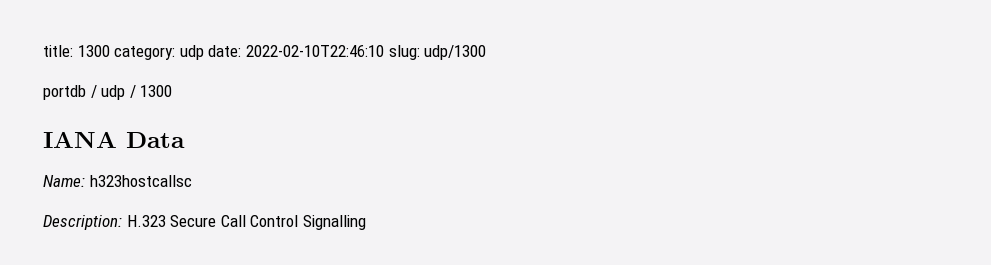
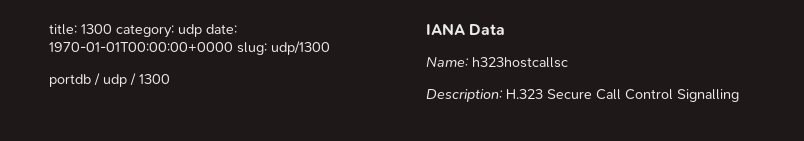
[245,45,384,57] 2022-02-10T22:46:10 -> [49,42,233,52] 1970-01-01T00:00:00+0000

